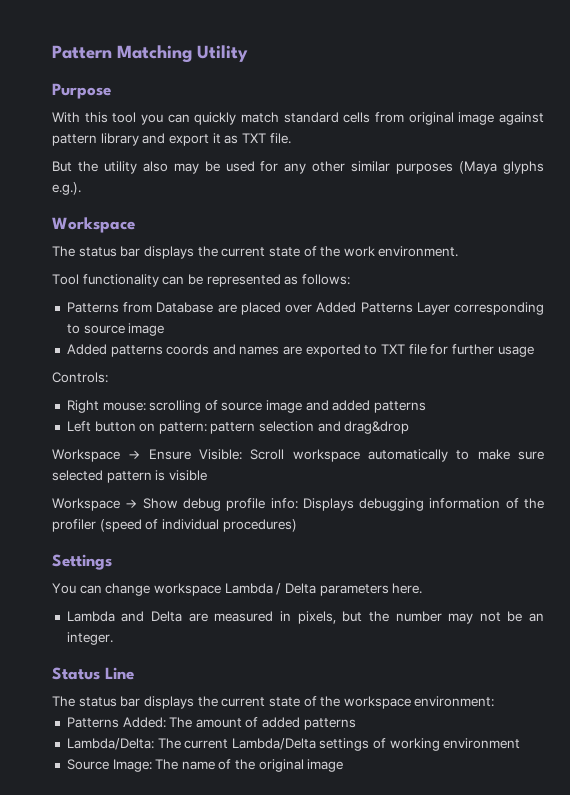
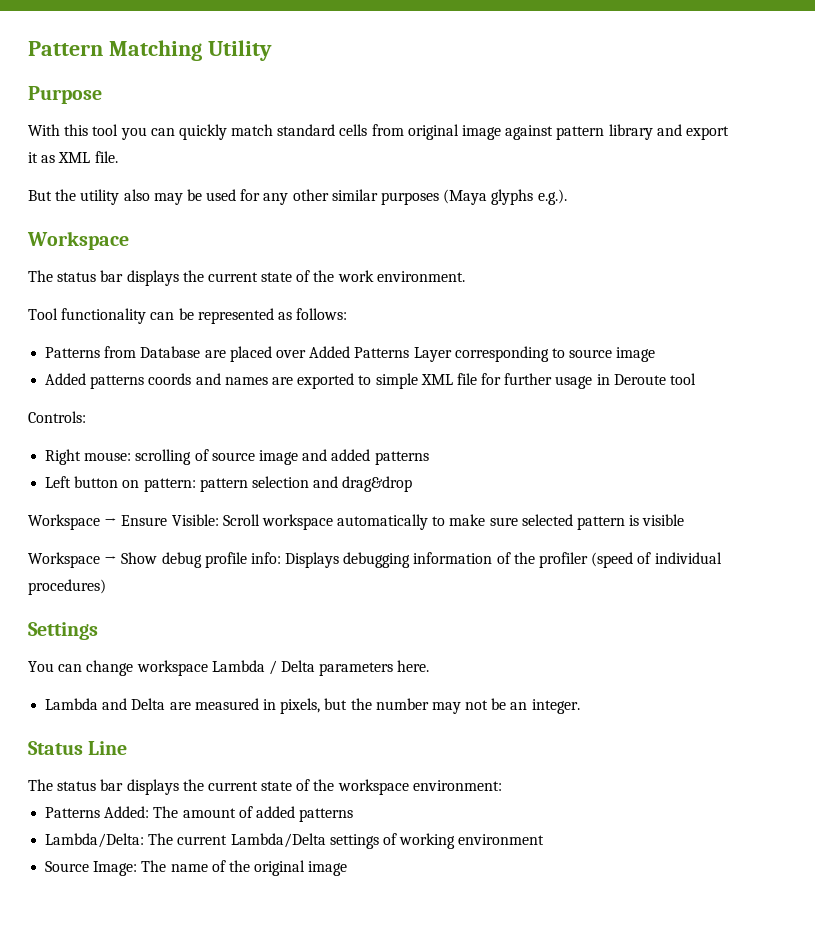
[241,133,266,143] TXT -> [58,152,91,163] XML
[381,344,406,354] TXT -> [375,373,453,389] simple XML
(534, 351) none -> [596,373,697,385] in Deroute tool

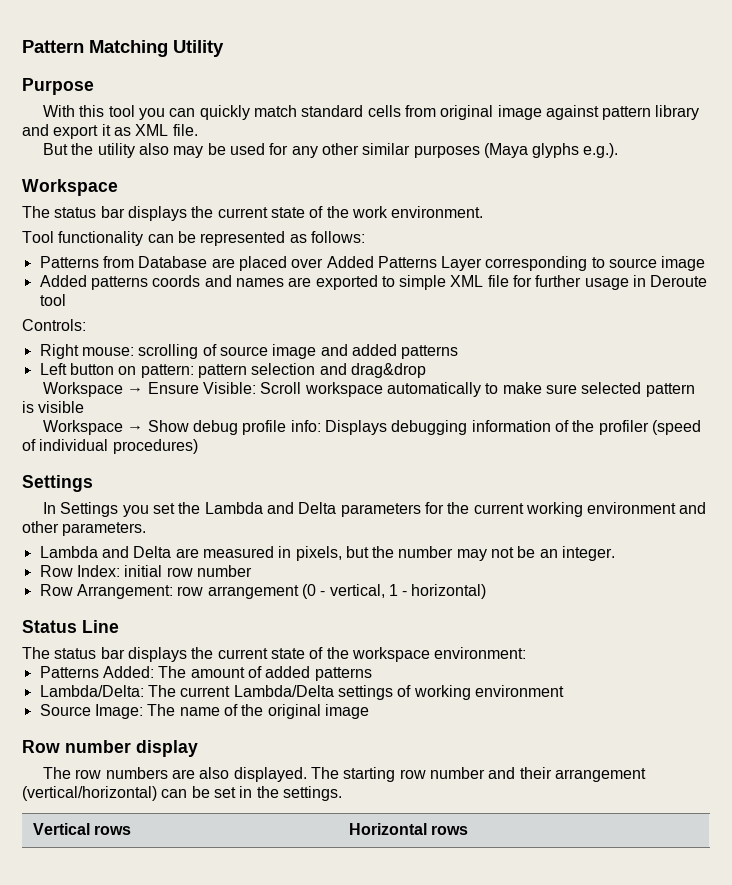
[28,660,430,676] You can change workspace Lambda / Delta parameters here. -> [43,502,707,517] [22,521,147,536] In Settings you set the Lambda and Delta parameters for the current working environment and other parameters.
(580, 706) none -> [39,565,252,577] [39,584,487,599] // Row Index: initial row number // Row Arrangement: row arrangement (0 - vertical, 1 - horizontal)
(348, 868) none -> [22,740,198,757] [43,767,646,782] [22,786,342,801] [32,823,132,835] [348,823,469,835] // Row number display // The row numbers are also displayed. The starting row number and their arrangement (vertical/horizontal) can be set in the settings. // Vertical rows | Horizontal rows

